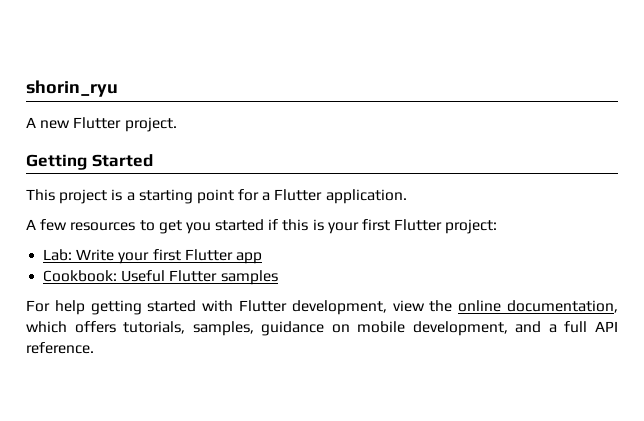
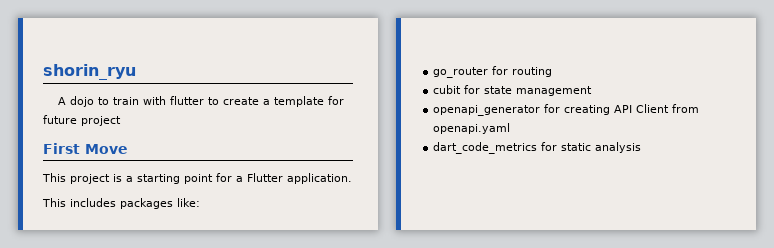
[40,117,177,132] [26,154,153,170] new Flutter project. // Getting Started -> [69,96,344,107] [43,115,121,126] [43,143,128,154] dojo to train with flutter to create a template for future project // First Move
[26,219,498,234] [43,249,262,264] [43,270,278,285] [26,300,618,315] [26,321,618,336] [26,342,94,354] A few resources to get you started if this is your first Flutter project: // Lab: Write your first Flutter app // Cookbook: Useful Flutter samples // For help getting started with Flutter development, view the online documentation, which offers tutorials, samples, guidance on mobile development, and a full API reference. -> [42,198,200,209] [433,66,553,78] [433,85,593,96] [433,104,700,116] [433,123,511,134] [433,142,642,154] This includes packages like: // go_router for routing // cubit for state management // openapi_generator for creating API Client from openapi.yaml // dart_code_metrics for static analysis

